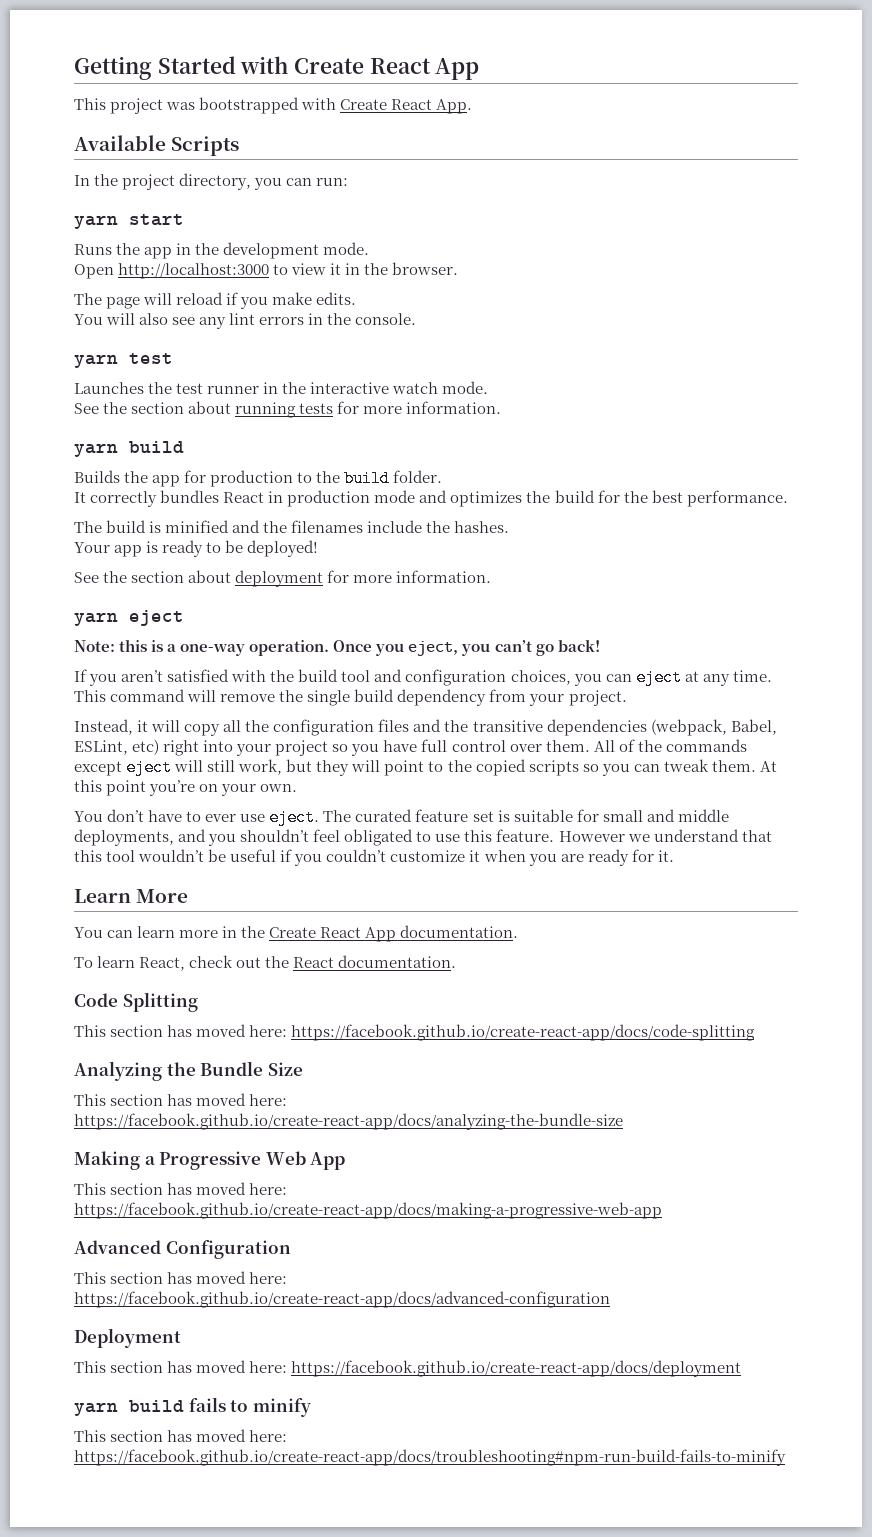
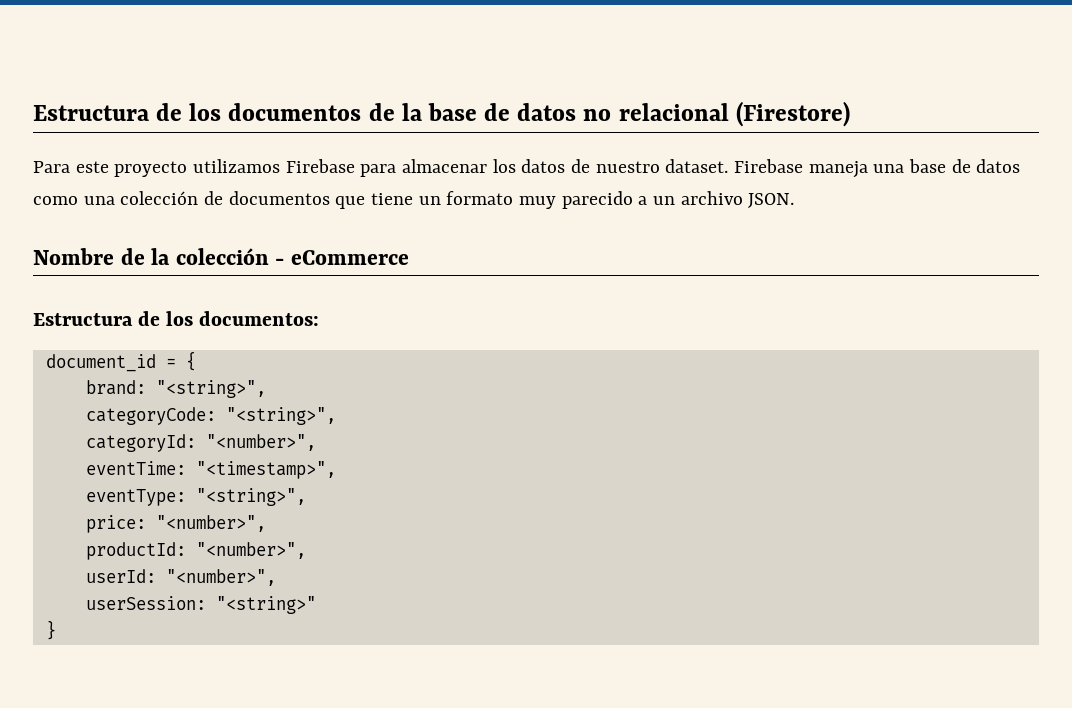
[74,56,480,80] [74,97,473,114] [74,135,240,156] [74,173,349,190] [74,214,184,229] [74,242,370,259] [74,262,459,279] [74,292,357,309] [74,313,417,329] [74,353,173,368] [74,381,489,394] [74,401,502,418] [74,441,184,457] [74,470,443,487] [74,490,788,507] [74,520,510,533] [74,540,319,557] [74,570,492,587] [74,610,184,626] [74,639,600,656] [74,669,772,686] [74,689,627,706] [74,719,777,736] [74,739,747,756] [74,759,777,776] [74,780,298,796] [74,809,729,826] [74,829,772,846] [74,849,674,866] [74,889,189,903] [74,925,519,942] [74,955,457,971] [74,992,198,1012] [74,1024,756,1041] [74,1061,303,1081] [74,1093,288,1106] [74,1113,623,1130] [74,1151,346,1170] [74,1182,288,1195] [74,1202,662,1219] [74,1240,291,1259] [74,1271,288,1284] [74,1291,610,1308] [74,1328,181,1348] [74,1360,742,1377] [74,1397,311,1417] [74,1429,288,1442] [74,1449,786,1466] Getting Started with Create React App // This project was bootstrapped with Create React App. // Available Scripts // In the project directory, you can run: // yarn start // Runs the app in the development mode. // Open http://localhost:3000 to view it in the browser. // The page will reload if you make edits. // You will also see any lint errors in the console. // yarn test // Launches the test runner in the interactive watch mode. // See the section about running tests for more information. // yarn build // Builds the app for production to the build folder. // It correctly bundles React in production mode and optimizes the build for the best performance. // The build is minified and the filenames include the hashes. // Your app is ready to be deployed! // See the section about deployment for more information. // yarn eject // Note: this is a one-way operation. Once you eject, you can’t go back! // If you aren’t satisfied with the build tool and configuration choices, you can eject at any time. This command will remove the single build dependency from your project. // Instead, it will copy all the configuration files and the transitive dependencies (webpack, Babel, ESLint, etc) right into your project so you have full control over them. All of the commands except eject will still work, but they will point to the copied scripts so you can tweak them. At this point you’re on your own. // You don’t have to ever use eject. The curated feature set is suitable for small and middle deployments, and you shouldn’t feel obligated to use this feature. However we understand that this tool wouldn’t be useful if you couldn’t customize it when you are ready for it. // Learn More // You can learn more in the Create React App documentation. // To learn React, check out the React documentation. // Code Splitting // This section has moved here: https://facebook.github.io/create-react-app/docs/code-splitting // Analyzing the Bundle Size // This section has moved here: https://facebook.github.io/create-react-app/docs/analyzing-the-bundle-size // Making a Progressive Web App // This section has moved here: https://facebook.github.io/create-react-app/docs/making-a-progressive-web-app // Advanced Configuration // This section has moved here: https://facebook.github.io/create-react-app/docs/advanced-configuration // Deployment // This section has moved here: https://facebook.github.io/create-react-app/docs/deployment // yarn build fails to minify // This section has moved here: https://facebook.github.io/create-react-app/docs/troubleshooting#npm-run-build-fails-to-minify -> [33,101,850,127] [33,159,1021,178] [33,191,795,209] [33,248,410,265] [33,311,320,326] [45,351,196,372] [85,380,266,398] [85,407,336,425] [85,434,316,452] [85,461,336,479] [85,488,306,506] [85,515,266,533] [85,542,306,560] [85,569,276,586] [85,596,316,614] [45,620,56,640] Estructura de los documentos de la base de datos no relacional (Firestore) // Para este proyecto utilizamos Firebase para almacenar los datos de nuestro dataset. Firebase maneja una base de datos como una colección de documentos que tiene un formato muy parecido a un archivo JSON. // Nombre de la colección - eCommerce // Estructura de los documentos: // document_id = { // brand: "<string>", // categoryCode: "<string>", // categoryId: "<number>", // eventTime: "<timestamp>", // eventType: "<string>", // price: "<number>", // productId: "<number>", // userId: "<number>", // userSession: "<string>" // }

